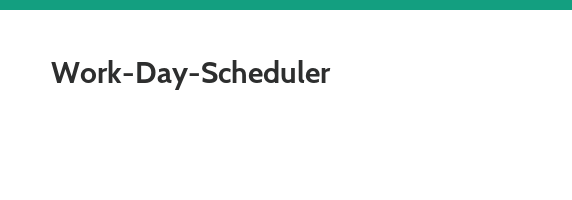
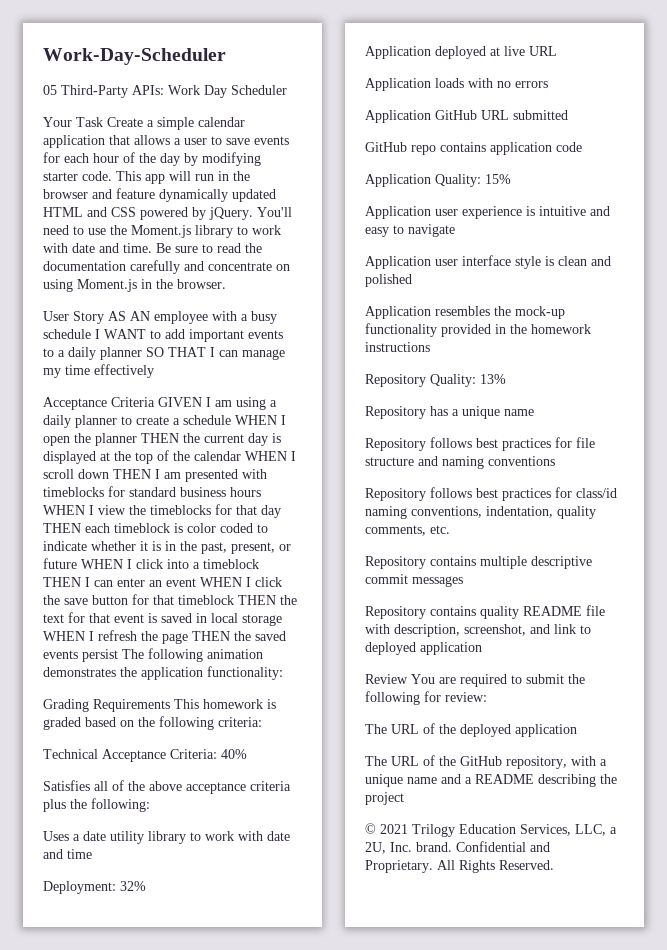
(331, 75) none -> [43,85,287,98] [43,117,245,130] [43,135,289,148] [43,152,261,166] [43,171,250,184] [43,188,276,202] [43,207,292,220] [43,225,281,238] [43,243,262,253] [43,260,290,274] [43,279,226,292] [43,311,277,324] [43,329,283,342] [43,347,285,360] [43,364,154,378] [43,397,277,410] [43,415,286,428] [43,433,281,446] [43,450,296,464] [43,469,267,482] [43,486,261,497] [43,504,281,518] [43,523,268,533] [43,541,291,554] [43,558,259,569] [43,577,282,587] [43,594,297,605] [43,612,282,626] [43,630,286,644] [43,648,263,662] [43,666,283,680] [43,699,276,712] [43,716,262,730] [43,749,247,762] [43,780,291,794] [43,798,150,812] [43,831,290,844] [43,849,92,859] [43,881,146,894] [365,46,557,59] [365,78,548,91] [365,110,568,123] [365,142,582,155] [365,174,511,187] [365,206,610,219] [365,224,455,237] [365,255,611,269] [365,274,412,287] [365,306,565,319] [365,323,591,337] [365,342,430,352] [365,374,506,387] [365,406,534,419] [365,437,595,451] [365,456,555,469] [365,487,617,501] [365,506,596,519] [365,525,450,536] [365,556,592,569] [365,574,463,587] [365,605,605,619] [365,624,591,637] [365,642,482,655] [365,674,585,687] [365,691,487,705] [365,723,577,737] [365,755,607,769] [365,774,617,787] [365,792,404,805] [365,823,617,837] [365,841,550,854] [365,860,554,873] // 05 Third-Party APIs: Work Day Scheduler // Your Task Create a simple calendar application that allows a user to save events for each hour of the day by modifying starter code. This app will run in the browser and feature dynamically updated HTML and CSS powered by jQuery. You'll need to use the Moment.js library to work with date and time. Be sure to read the documentation carefully and concentrate on using Moment.js in the browser. // User Story AS AN employee with a busy schedule I WANT to add important events to a daily planner SO THAT I can manage my time effectively // Acceptance Criteria GIVEN I am using a daily planner to create a schedule WHEN I open the planner THEN the current day is displayed at the top of the calendar WHEN I scroll down THEN I am presented with timeblocks for standard business hours WHEN I view the timeblocks for that day THEN each timeblock is color coded to indicate whether it is in the past, present, or future WHEN I click into a timeblock THEN I can enter an event WHEN I click the save button for that timeblock THEN the text for that event is saved in local storage WHEN I refresh the page THEN the saved events persist The following animation demonstrates the application functionality: // Grading Requirements This homework is graded based on the following criteria: // Technical Acceptance Criteria: 40% // Satisfies all of the above acceptance criteria plus the following: // Uses a date utility library to work with date and time // Deployment: 32% // Application deployed at live URL // Application loads with no errors // Application GitHub URL submitted // GitHub repo contains application code // Application Quality: 15% // Application user experience is intuitive and easy to navigate // Application user interface style is clean and polished // Application resembles the mock-up functionality provided in the homework instructions // Repository Quality: 13% // Repository has a unique name // Repository follows best practices for file structure and naming conventions // Repository follows best practices for class/id naming conventions, indentation, quality comments, etc. // Repository contains multiple descriptive commit messages // Repository contains quality README file with description, screenshot, and link to deployed application // Review You are required to submit the following for review: // The URL of the deployed application // The URL of the GitHub repository, with a unique name and a README describing the project // © 2021 Trilogy Education Services, LLC, a 2U, Inc. brand. Confidential and Proprietary. All Rights Reserved.

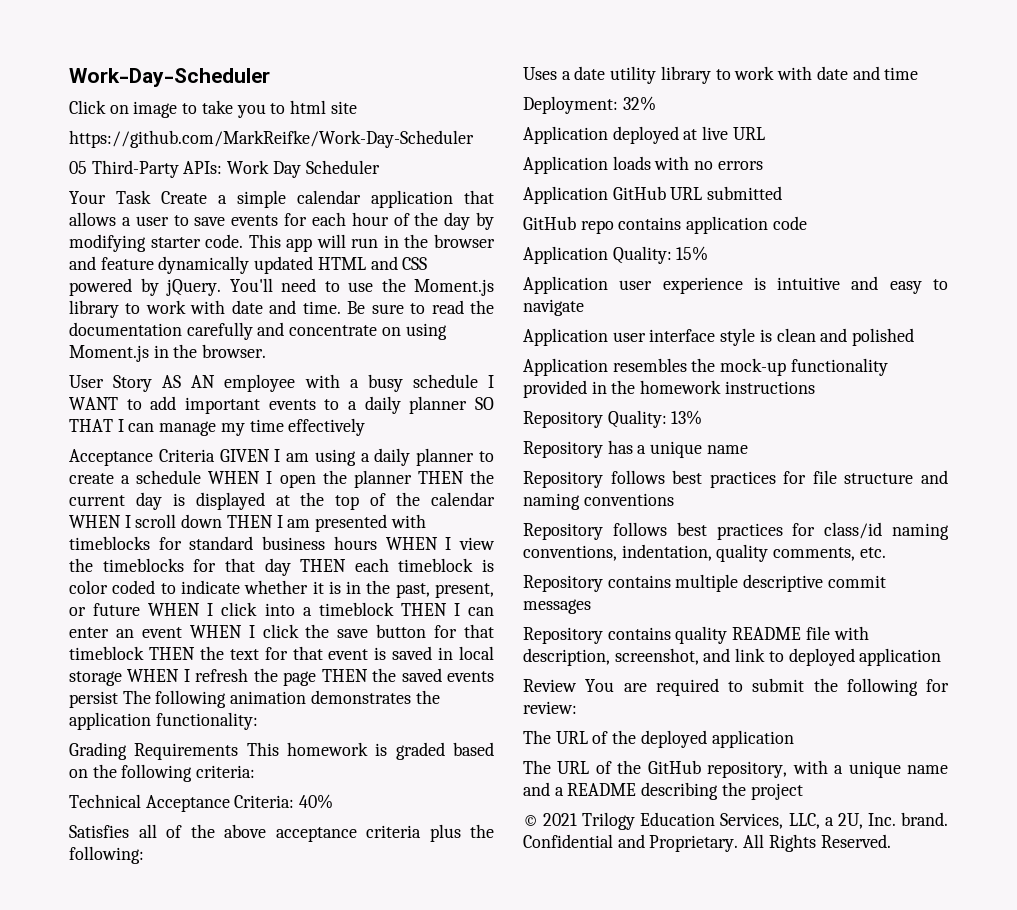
(226, 56) none -> [69,100,357,118] [69,130,474,148] // Click on image to take you to html site // https://github.com/MarkReifke/Work-Day-Scheduler

